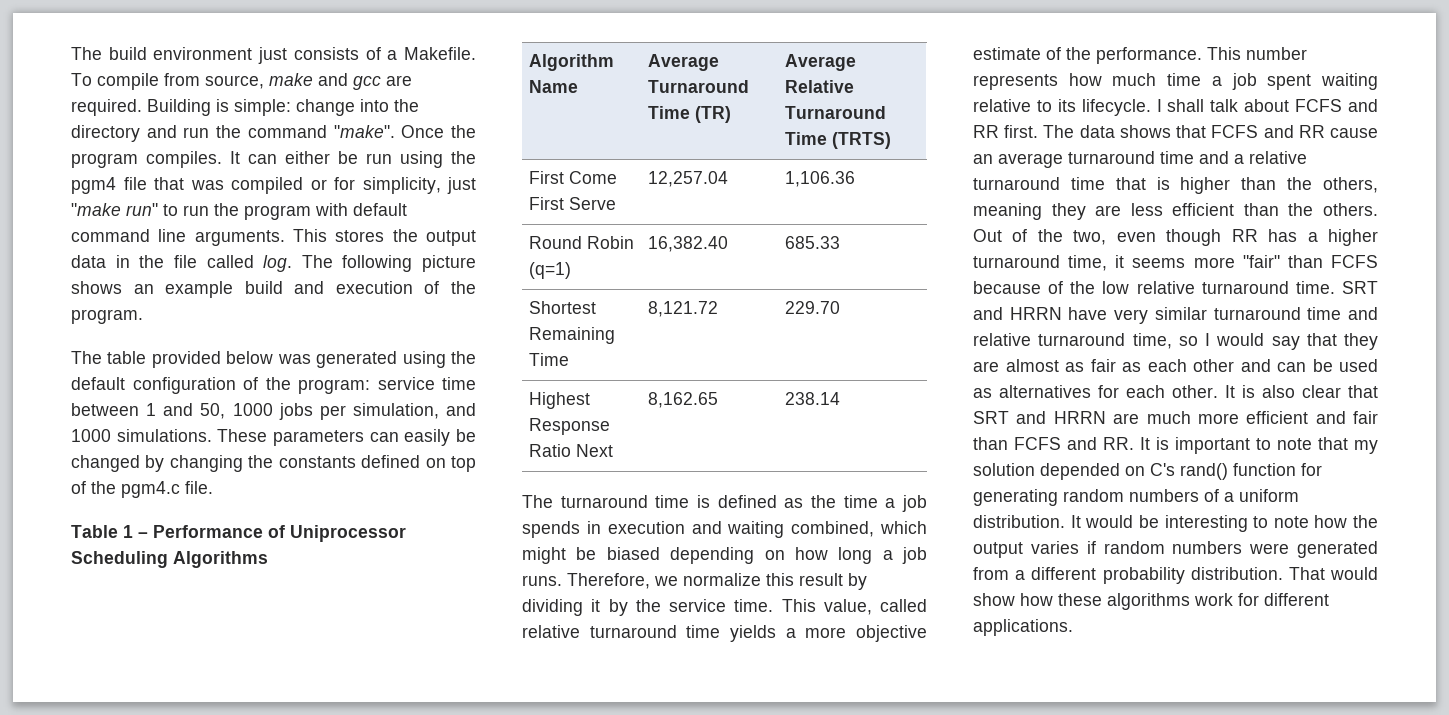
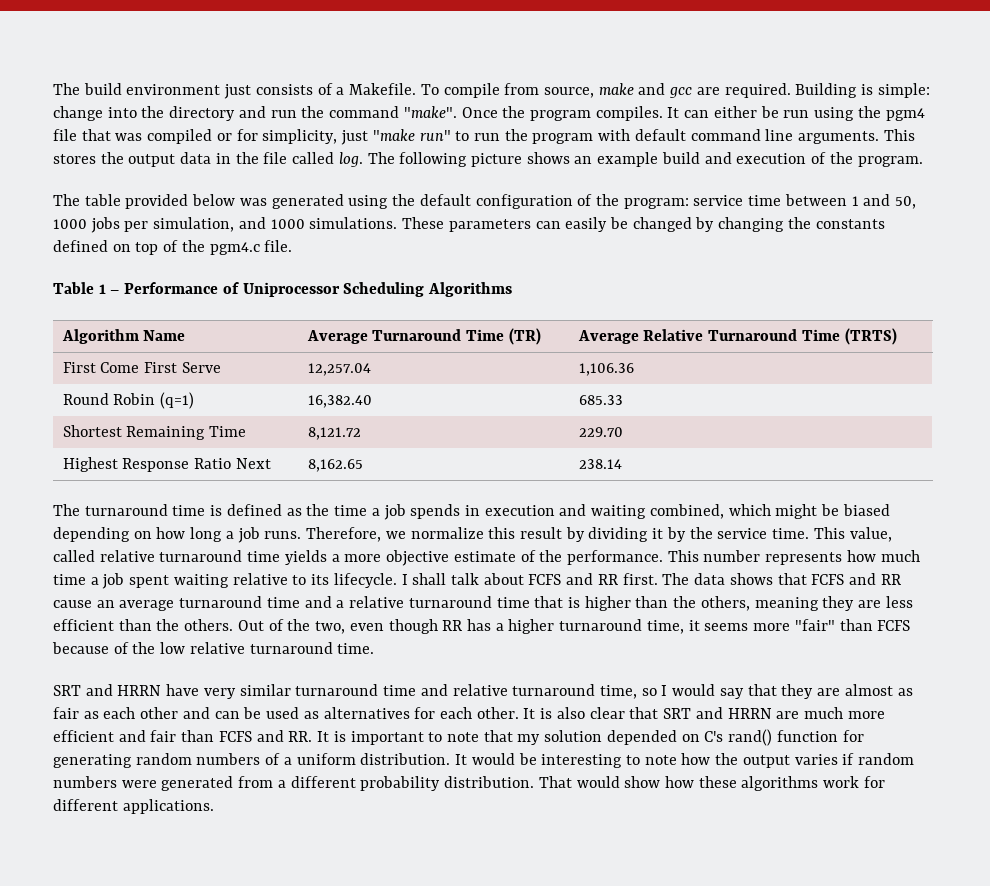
(1335, 287) none -> (375, 648) //

